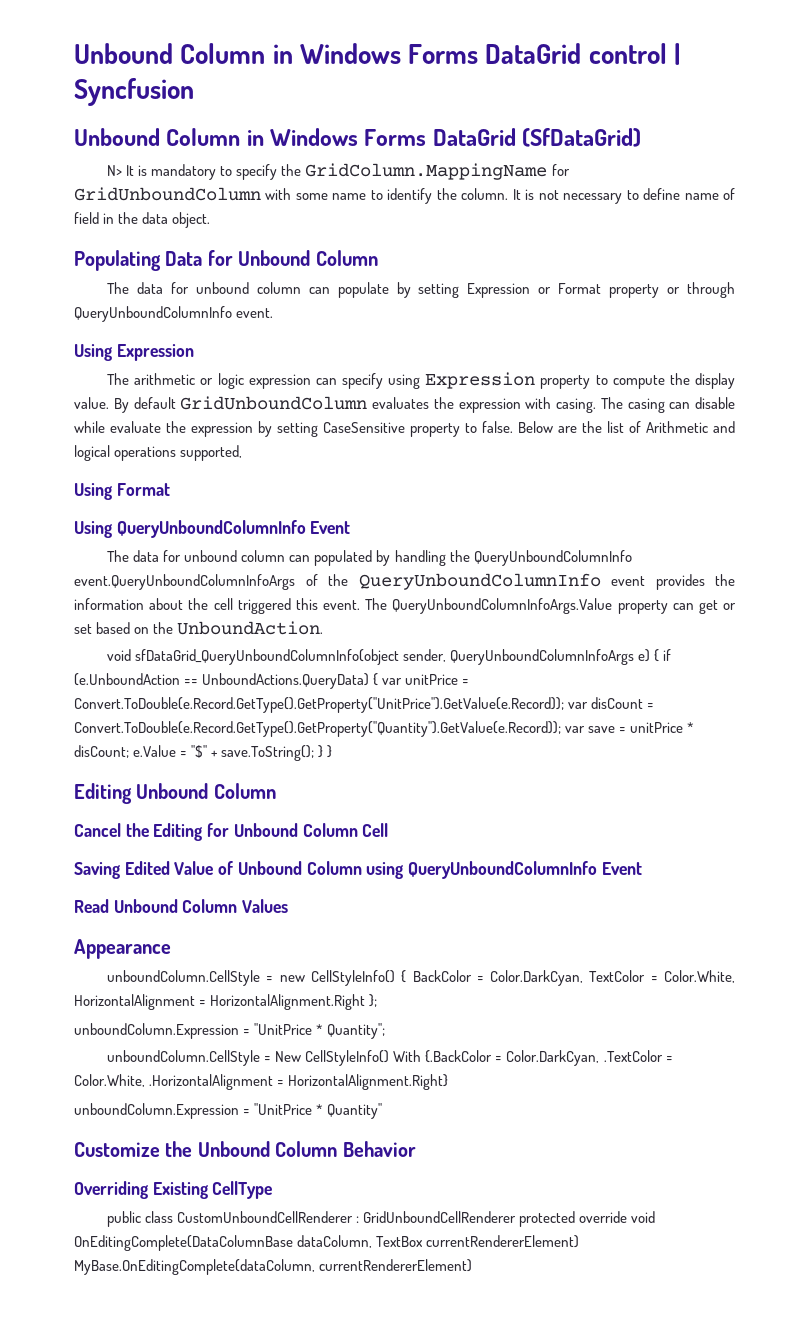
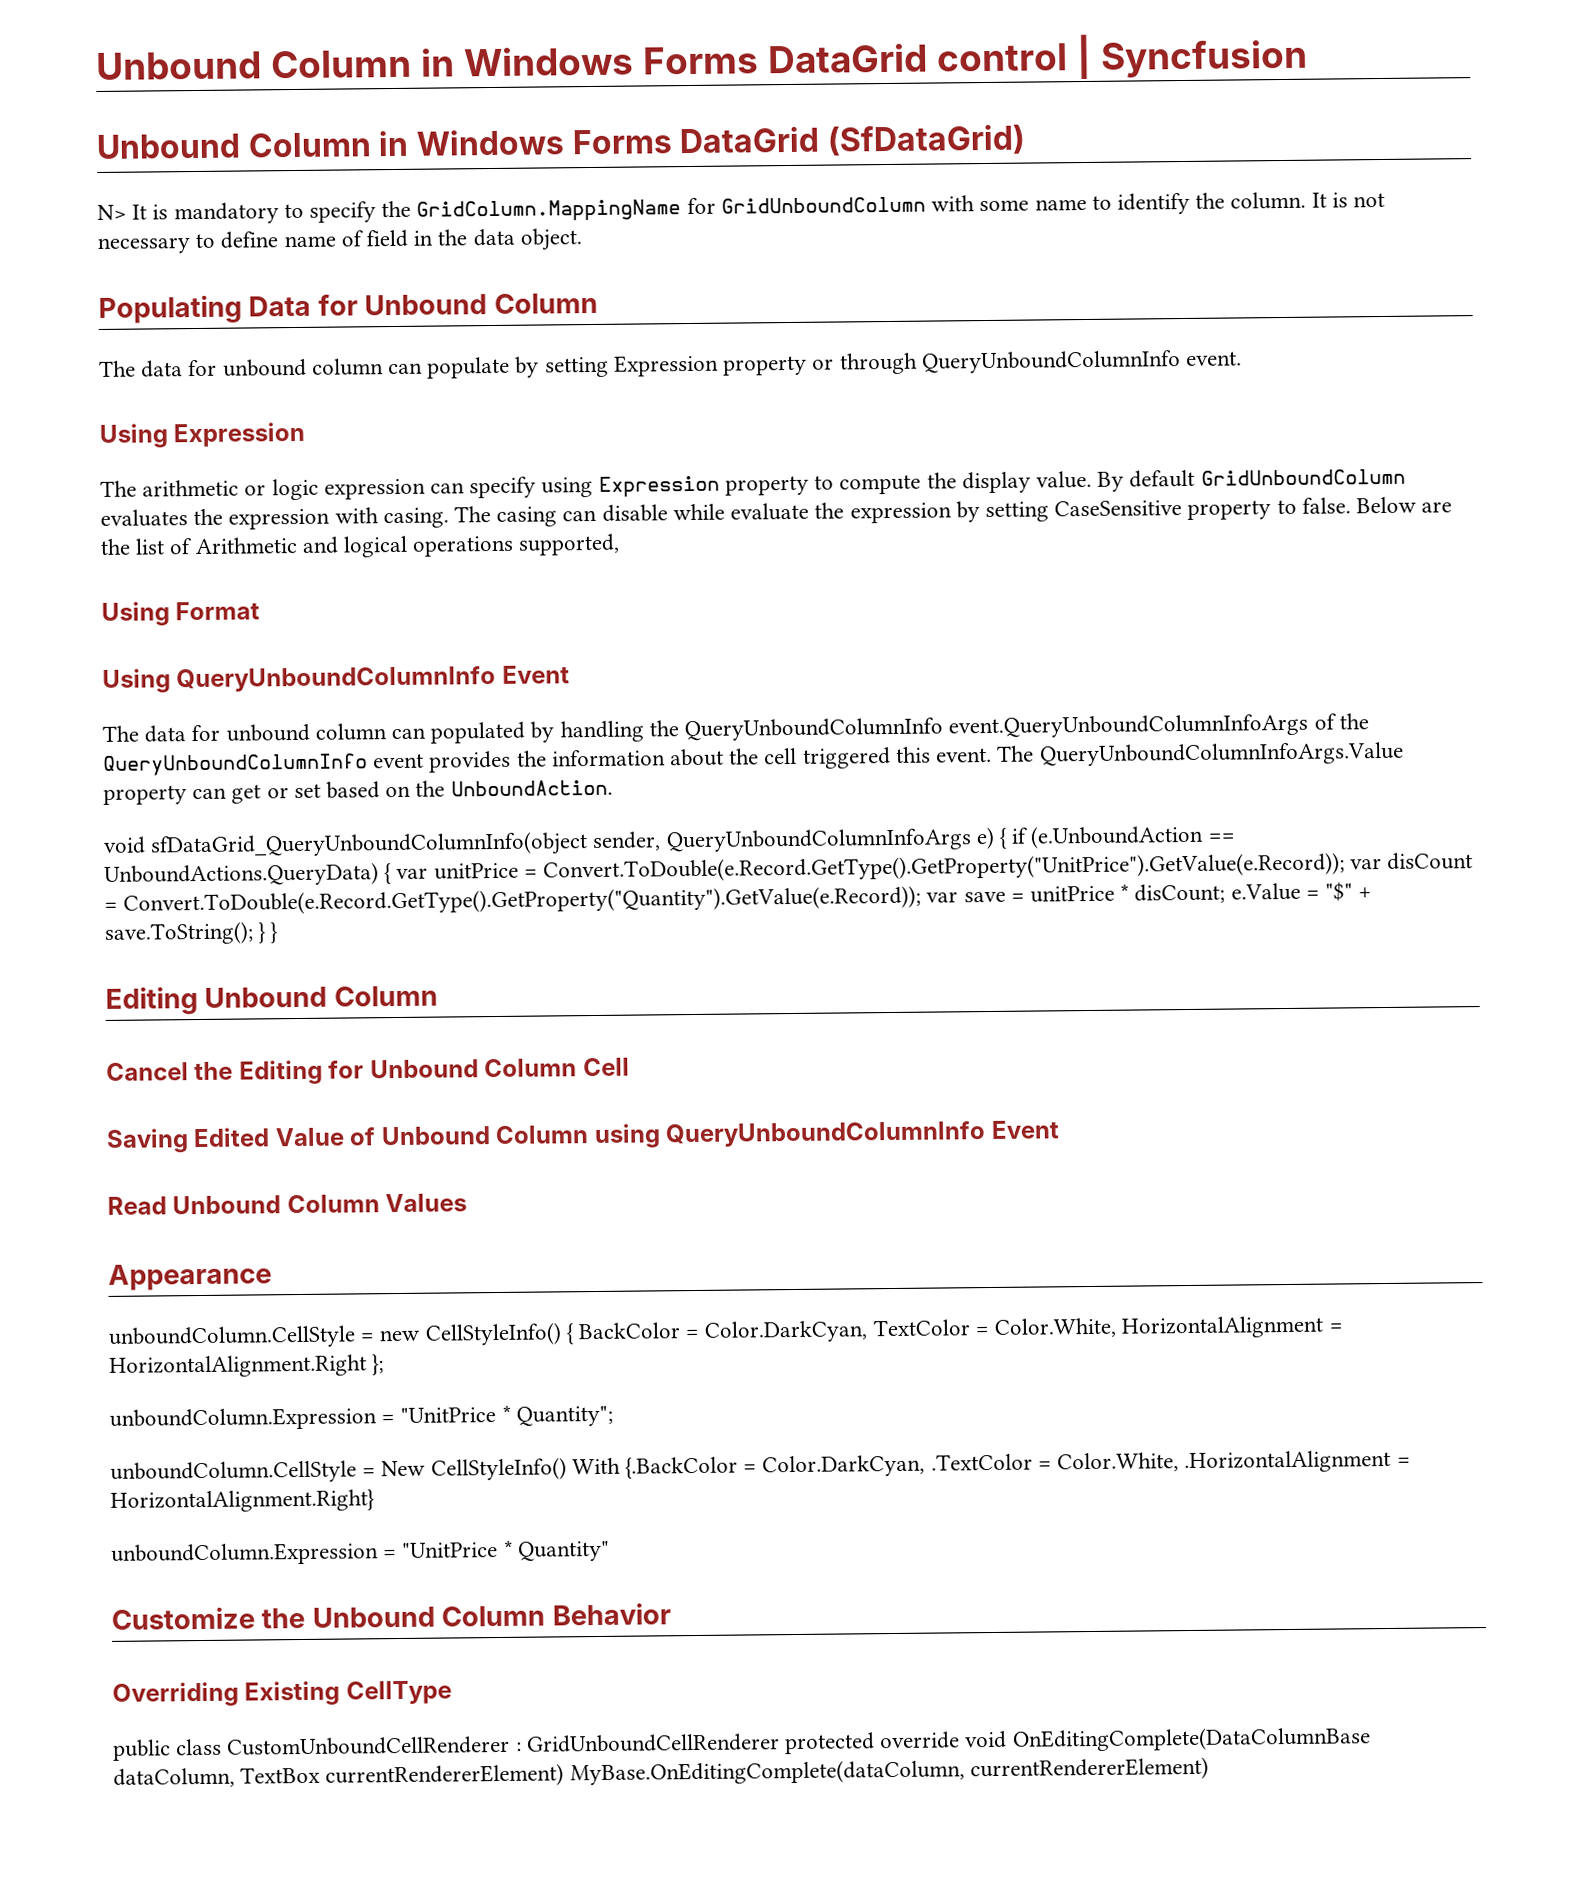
[538,283,602,294] or Format -> (719, 365) none

